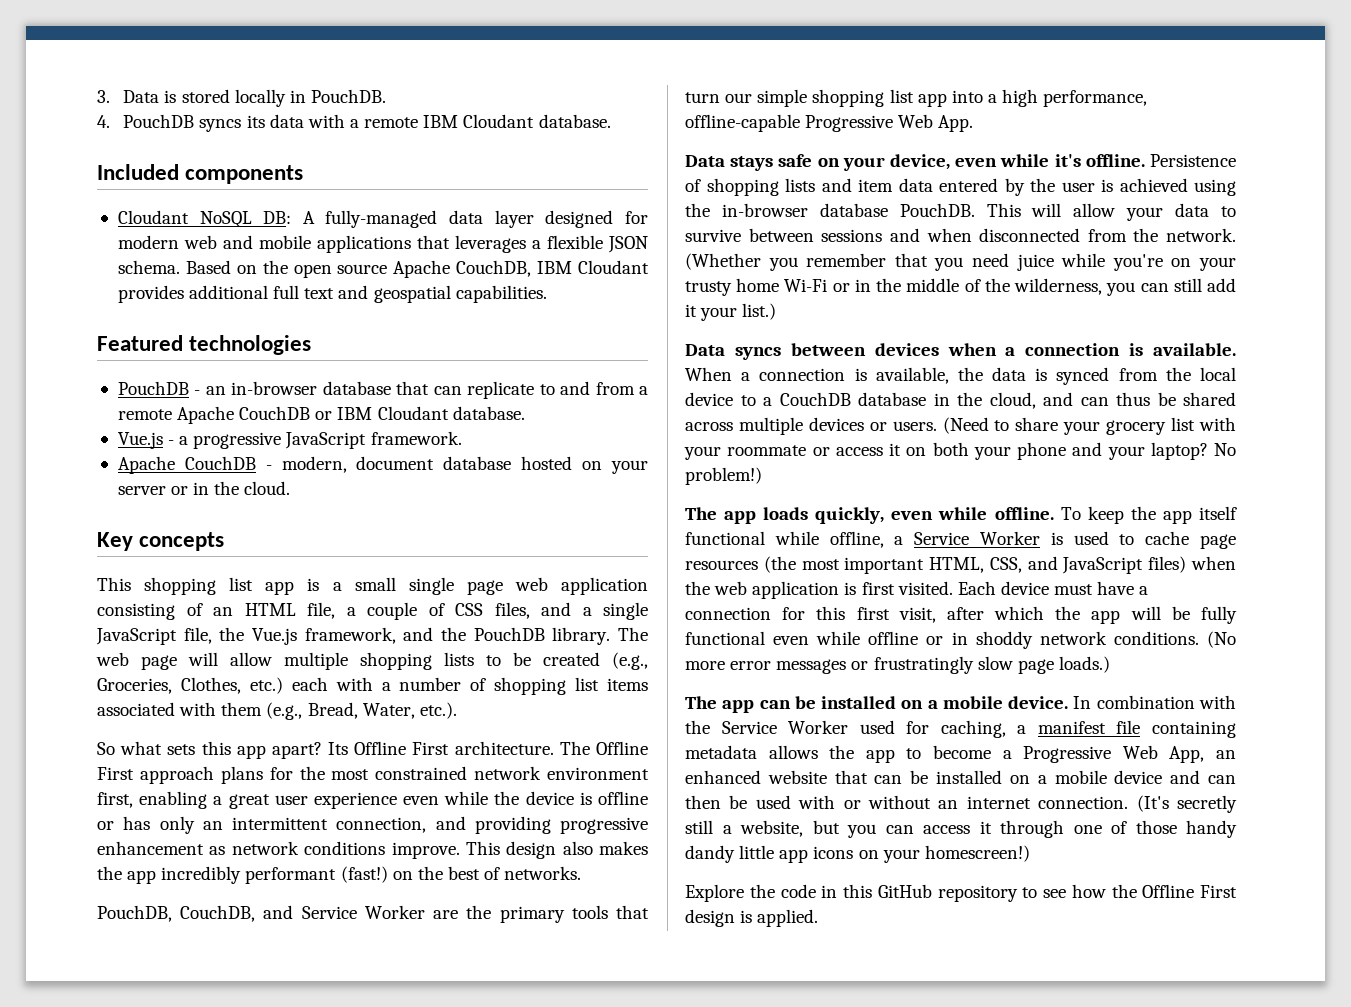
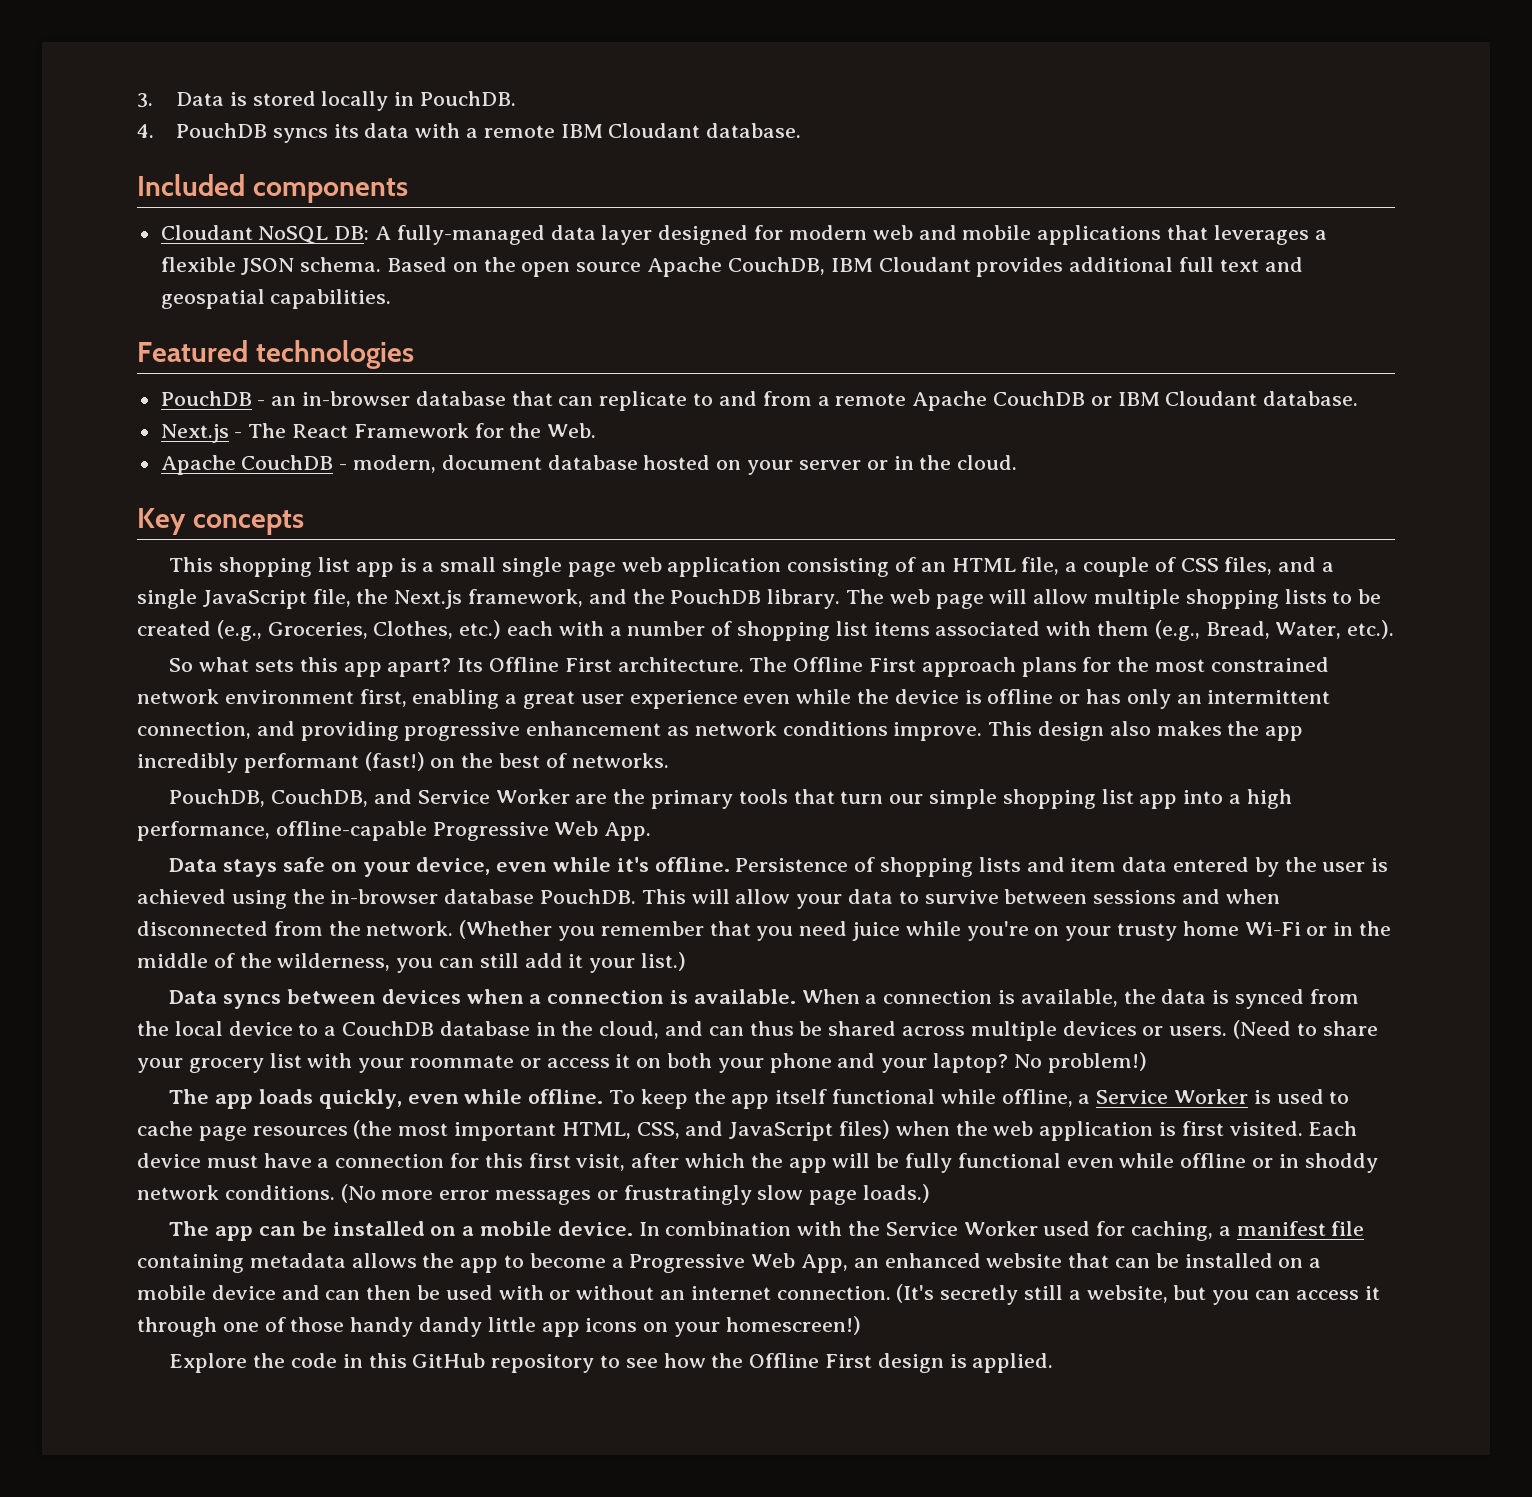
[117,431,462,449] Vue.js - a progressive JavaScript framework. -> [160,423,597,443] Next.js - The React Framework for the Web.
[252,628,297,645] Vue.js -> [394,590,463,609] Next.js

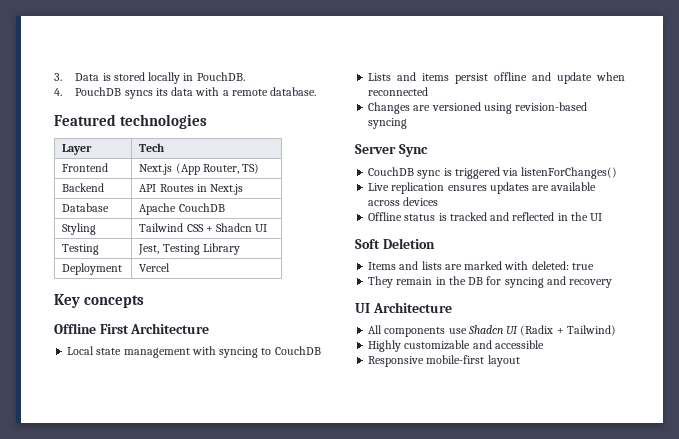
[560,123,802,138] [137,174,408,203] [160,225,1327,245] [160,257,1303,277] [160,289,392,309] [137,340,414,369] [160,391,1359,411] [160,423,597,443] [160,455,1018,475] [137,508,304,535] [169,557,1335,577] [137,589,1382,609] [137,620,1395,641] [169,657,1329,677] [137,689,1331,709] [137,721,1304,741] [137,752,669,773] [169,789,1292,809] [137,821,652,841] [169,857,1389,877] [137,889,1280,909] [137,920,1392,941] [137,952,687,973] [169,989,1359,1009] [137,1020,1378,1041] [137,1052,1147,1073] [169,1089,1350,1109] [137,1120,1358,1141] [137,1153,1378,1173] [137,1184,931,1205] [169,1221,1365,1241] [137,1253,1322,1273] [137,1284,1380,1305] [137,1316,861,1337] [169,1353,1054,1373] IBM Cloudant database. // Included components // Cloudant NoSQL DB: A fully-managed data layer designed for modern web and mobile applications that leverages a flexible JSON schema. Based on the open source Apache CouchDB, IBM Cloudant provides additional full text and geospatial capabilities. // Featured technologies // PouchDB - an in-browser database that can replicate to and from a remote Apache CouchDB or IBM Cloudant database. // Next.js - The React Framework for the Web. // Apache CouchDB - modern, document database hosted on your server or in the cloud. // Key concepts // This shopping list app is a small single page web application consisting of an HTML file, a couple of CSS files, and a single JavaScript file, the Next.js framework, and the PouchDB library. The web page will allow multiple shopping lists to be created (e.g., Groceries, Clothes, etc.) each with a number of shopping list items associated with them (e.g., Bread, Water, etc.). // So what sets this app apart? Its Offline First architecture. The Offline First approach plans for the most constrained network environment first, enabling a great user experience even while the device is offline or has only an intermittent connection, and providing progressive enhancement as network conditions improve. This design also makes the app incredibly performant (fast!) on the best of networks. // PouchDB, CouchDB, and Service Worker are the primary tools that turn our simple shopping list app into a high performance, offline-capable Progressive Web App. // Data stays safe on your device, even while it's offline. Persistence of shopping lists and item data entered by the user is achieved using the in-browser database PouchDB. This will allow your data to survive between sessions and when disconnected from the network. (Whether you remember that you need juice while you're on your trusty home Wi-Fi or in the middle of the wilderness, you can still add it your list.) // Data syncs between devices when a connection is available. When a connection is available, the data is synced from the local device to a CouchDB database in the cloud, and can thus be shared across multiple devices or users. (Need to share your grocery list with your roommate or access it on both your phone and your laptop? No problem!) // The app loads quickly, even while offline. To keep the app itself functional while offline, a Service Worker is used to cache page resources (the most important HTML, CSS, and JavaScript files) when the web application is first visited. Each device must have a connection for this first visit, after which the app will be fully functional even while offline or in shoddy network conditions. (No more error messages or frustratingly slow page loads.) // The app can be installed on a mobile device. In combination with the Service Worker used for caching, a manifest file containing metadata allows the app to become a Progressive Web App, an enhanced website that can be installed on a mobile device and can then be used with or without an internet connection. (It's secretly still a website, but you can access it through one of those handy dandy little app icons on your homescreen!) // Explore the code in this GitHub repository to see how the Offline First design is applied. -> [270,87,317,96] [54,114,208,129] [62,144,93,155] [139,143,165,152] [62,163,109,172] [139,163,260,175] [62,183,105,192] [139,184,244,195] [62,203,110,212] [139,203,225,215] [62,223,97,235] [139,223,268,232] [62,244,100,255] [138,243,240,255] [62,263,123,275] [139,263,171,272] [54,294,145,308] [54,323,210,334] [67,346,321,358] [368,72,625,84] [368,87,429,96] [368,102,588,114] [368,118,408,129] [355,144,428,157] [368,167,618,179] [368,182,597,194] [368,197,439,206] [368,212,603,221] [355,238,435,249] [368,261,594,270] [368,276,613,288] [355,302,452,313] [368,325,616,337] [368,340,544,352] [368,355,520,367] database. // Featured technologies // Layer | Tech // Frontend | Next.js (App Router, TS) // Backend | API Routes in Next.js // Database | Apache CouchDB // Styling | Tailwind CSS + Shadcn UI // Testing | Jest, Testing Library // Deployment | Vercel // Key concepts // Offline First Architecture // Local state management with syncing to CouchDB // Lists and items persist offline and update when reconnected // Changes are versioned using revision-based syncing // Server Sync // CouchDB sync is triggered via listenForChanges() // Live replication ensures updates are available across devices // Offline status is tracked and reflected in the UI // Soft Deletion // Items and lists are marked with deleted: true // They remain in the DB for syncing and recovery // UI Architecture // All components use Shadcn UI (Radix + Tailwind) // Highly customizable and accessible // Responsive mobile-first layout

